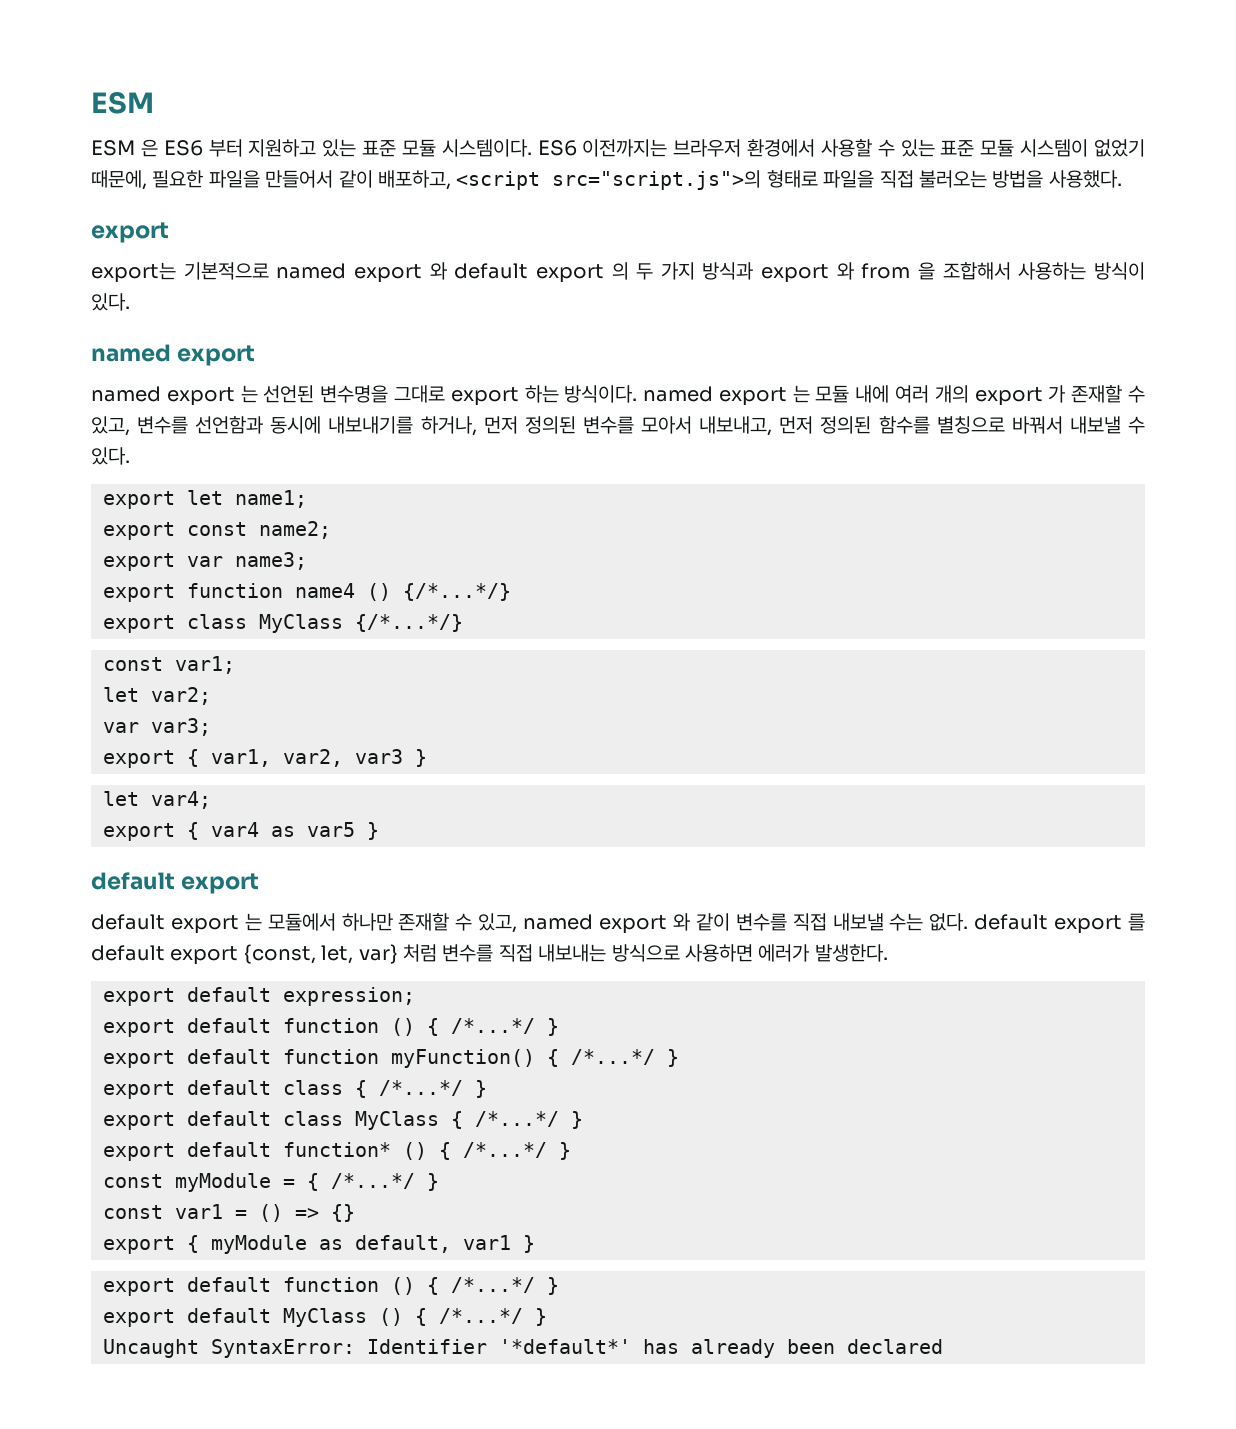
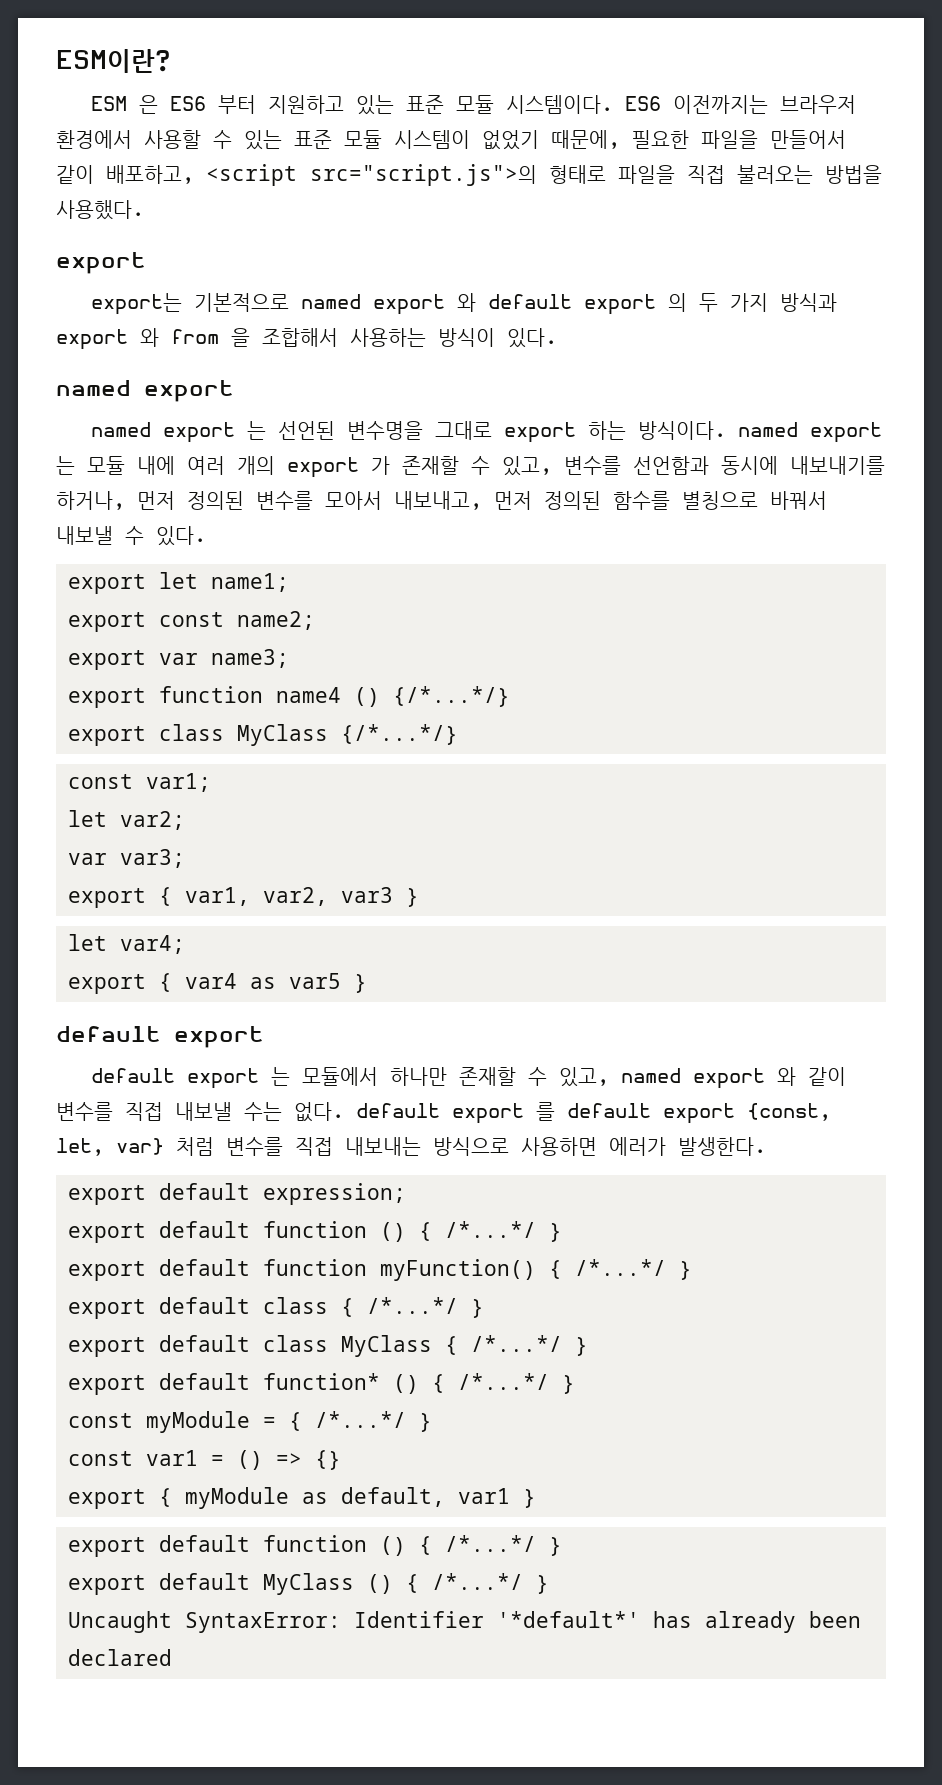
[91,91,154,114] ESM -> [56,49,170,73] ESM이란?

